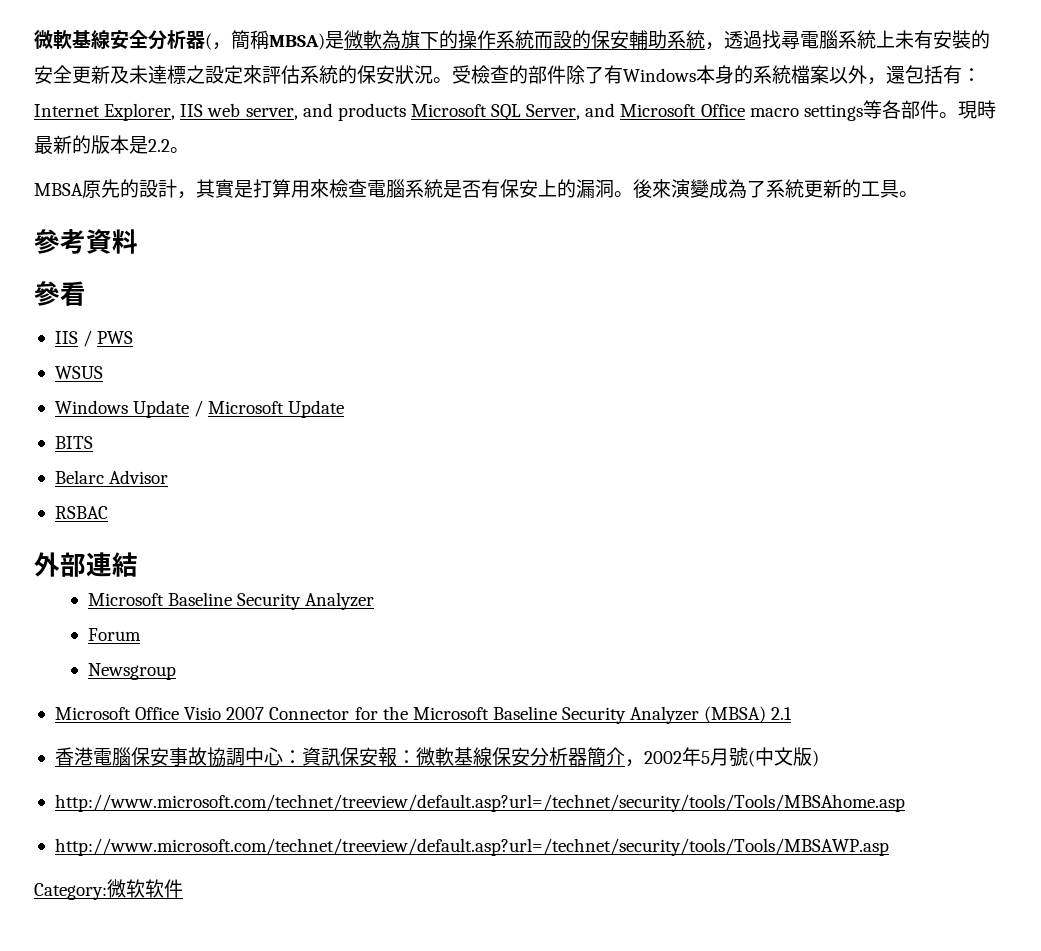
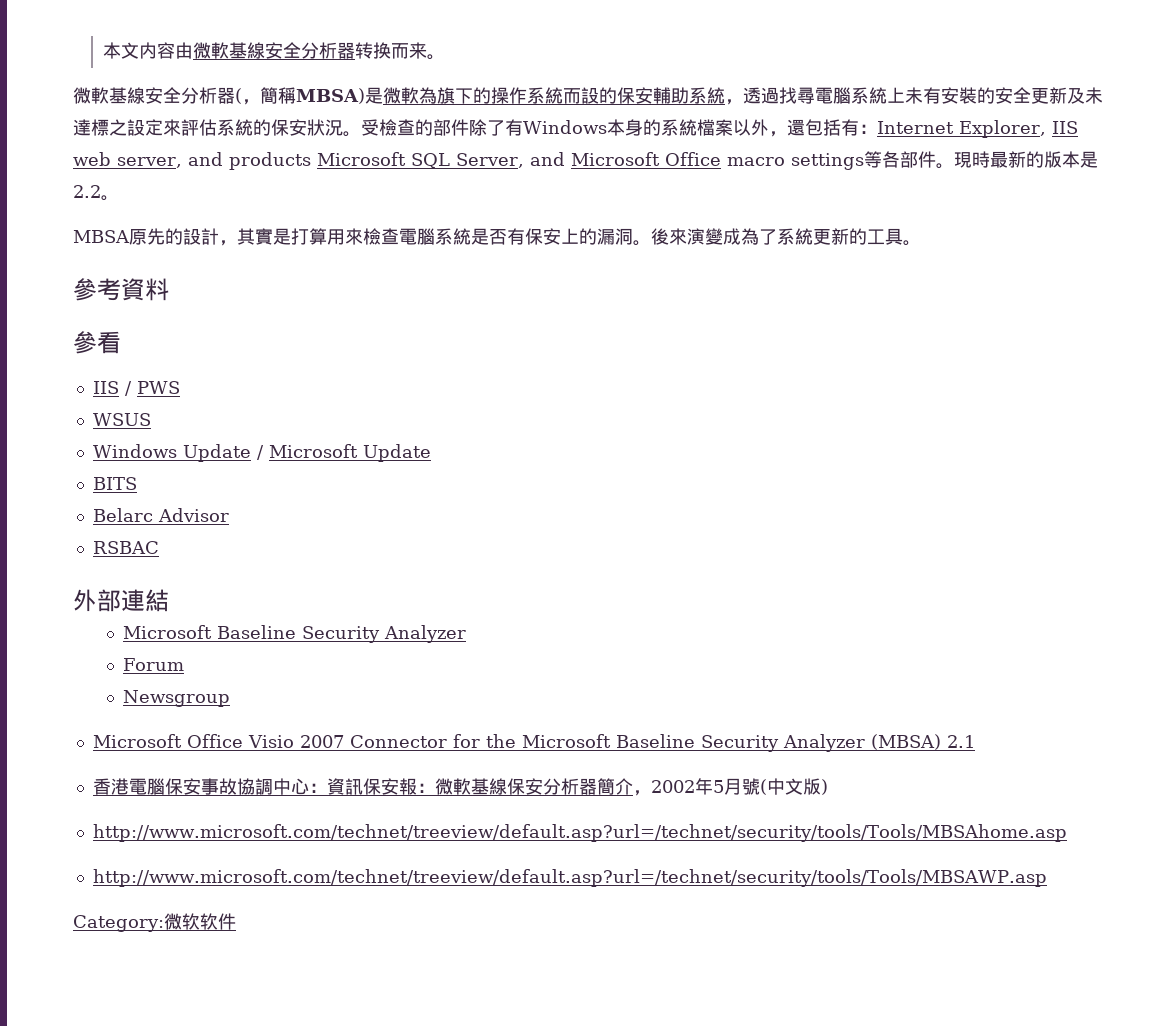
(34, 39) none -> [103,42,446,60] 本文内容由微軟基線安全分析器转换而来。 //

